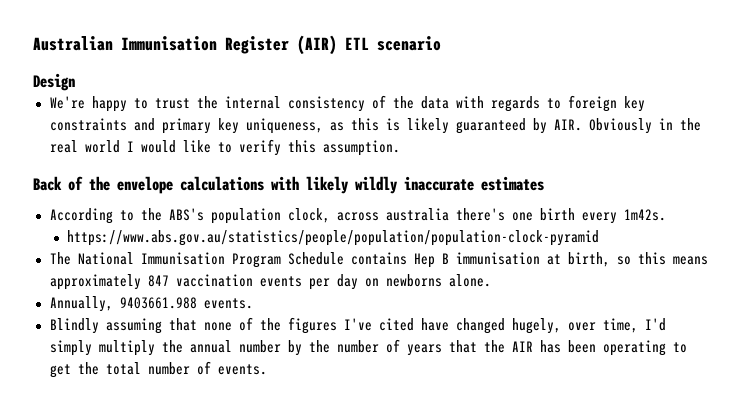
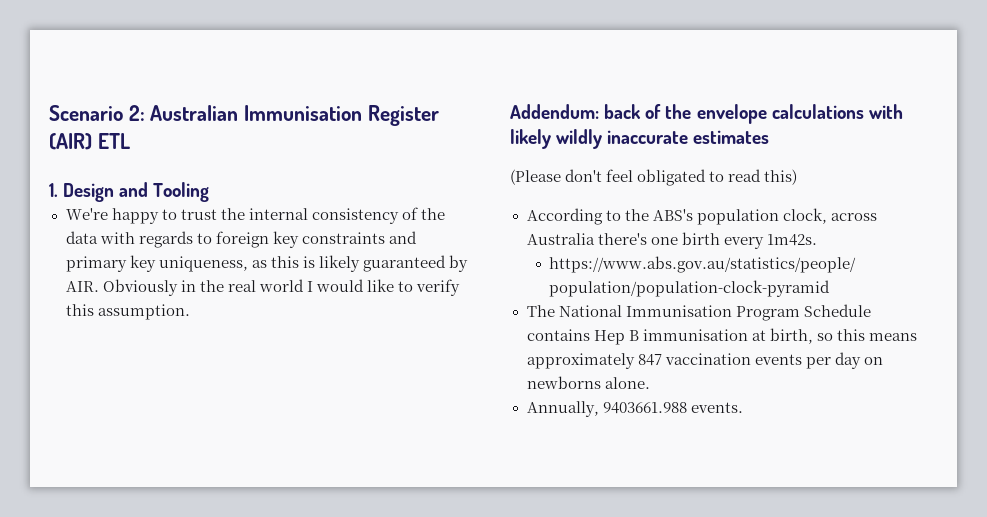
(33, 43) none -> [49,105,145,121] Scenario 2:
[377,36,441,51] scenario // -> [49,183,58,197] // 1.
(75, 82) none -> [119,182,210,202] and Tooling
[33,176,62,191] Back -> [510,104,642,119] Addendum: back
(544, 183) none -> [510,169,798,186] // (Please don't feel obligated to read this)
[385,208,449,221] australia -> [526,233,595,245] Australia
[49,317,666,334] [49,339,687,356] [49,361,267,378] // Blindly assuming that none of the figures I've cited have changed hugely, over time, I'd simply multiply the annual number by the number of years that the AIR has been operating to get the total number of events. -> (743, 407) none

